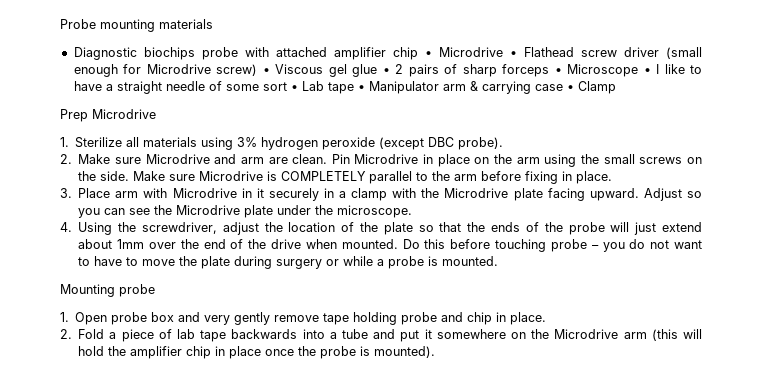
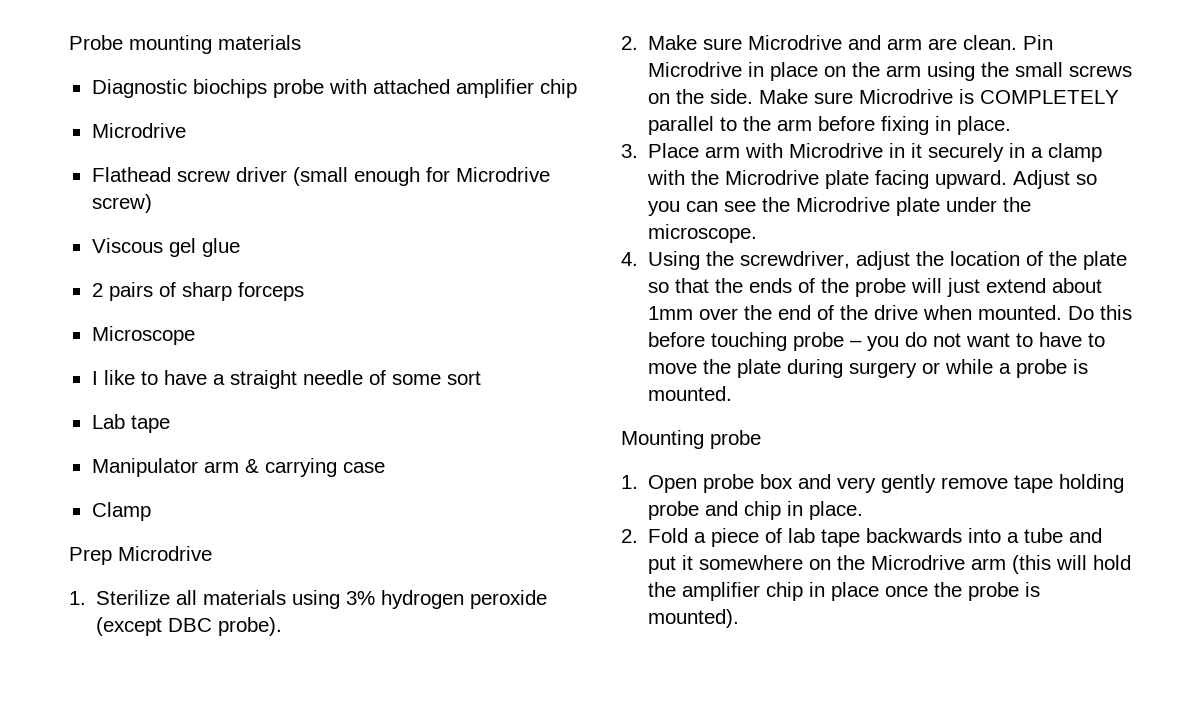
[424,47,517,57] • Microdrive • -> [91,123,186,138] // Microdrive //
[262,68,270,74] • -> (152, 203) //
[382,68,390,74] • -> (240, 247) //
[554,68,562,74] • -> (304, 291) //
[643,68,651,74] • -> (195, 335) //
[290,85,298,91] • -> (481, 378) //
[357,85,365,91] • -> (170, 424) //
[566,85,574,91] • -> (385, 467) //

